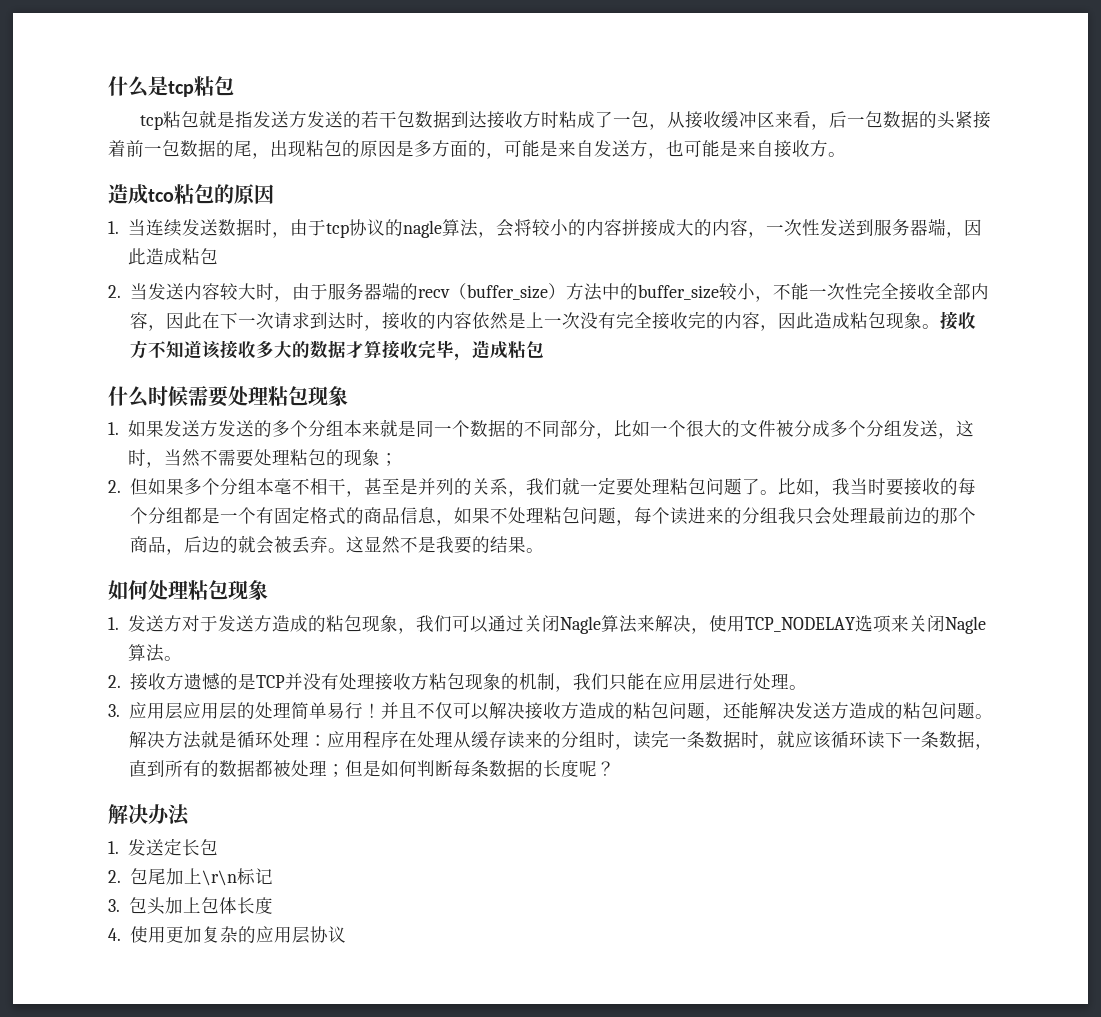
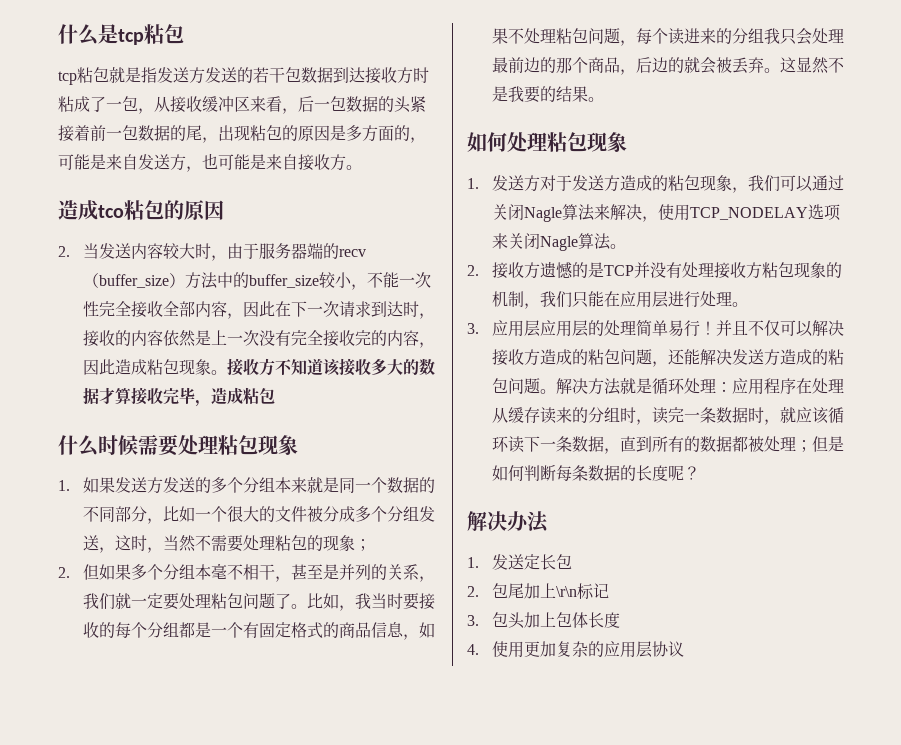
[108,218,983,238] [128,248,219,265] // 1.当连续发送数据时，由于tcp协议的nagle算法，会将较小的内容拼接成大的内容，一次性发送到服务器端，因此造成粘包 -> (224, 210) none

